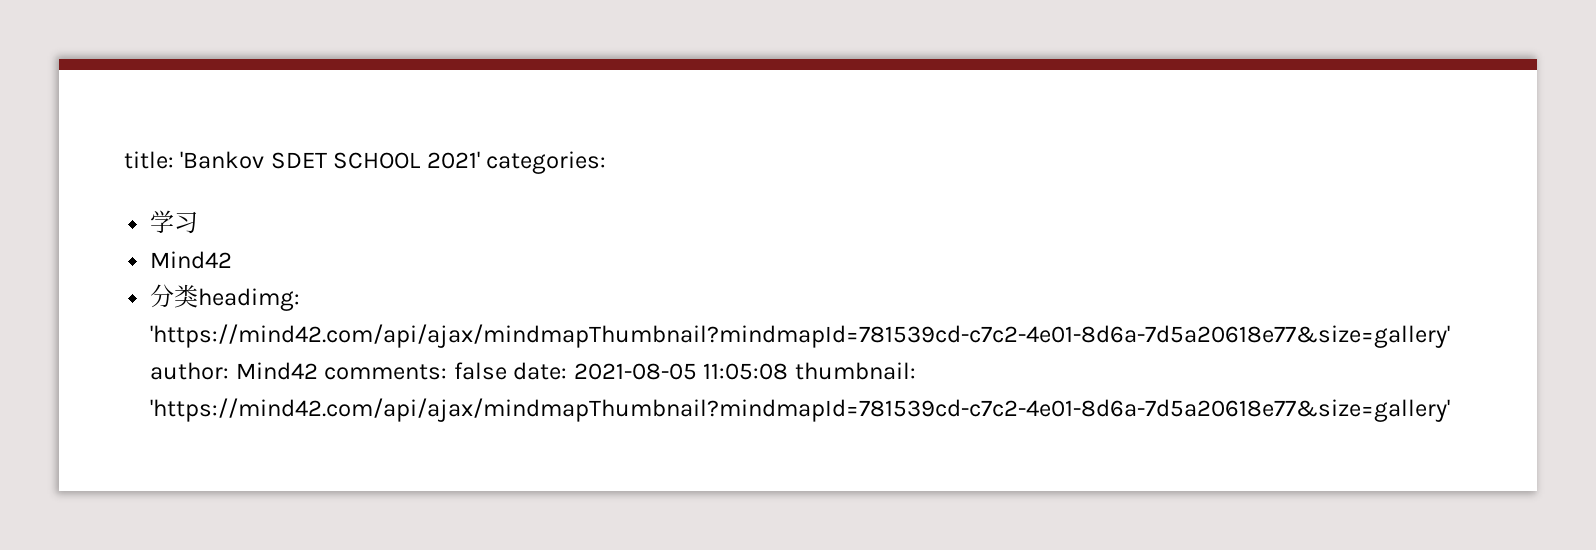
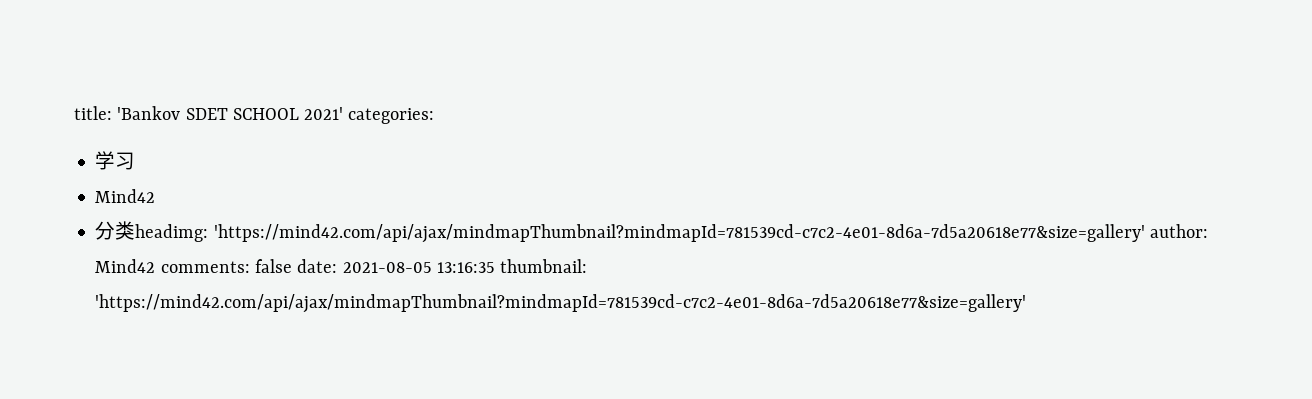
[703,363,789,380] 11:05:08 -> [436,262,495,273] 13:16:35

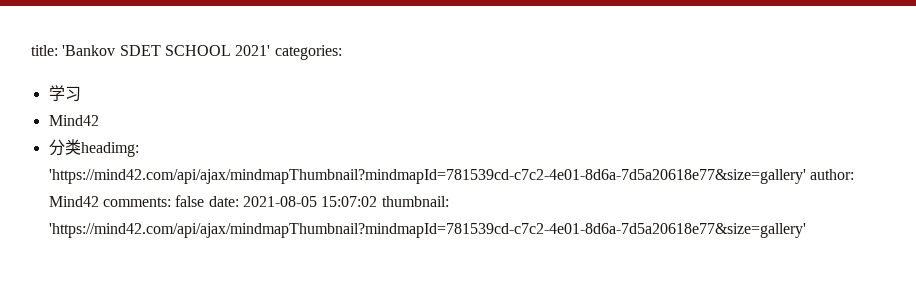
[436,262,495,273] 13:16:35 -> [321,196,378,207] 15:07:02

